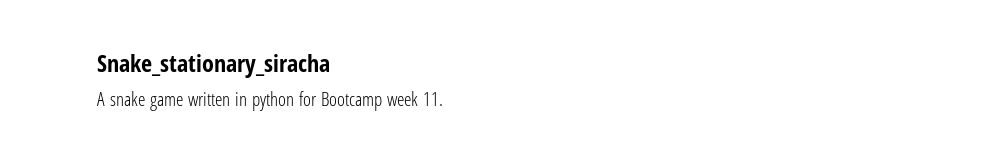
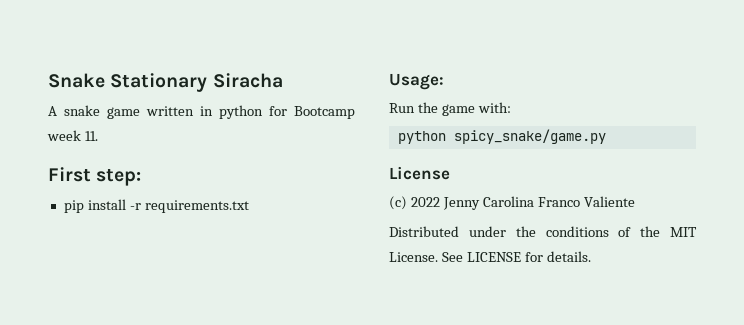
[97,54,330,78] Snake_stationary_siracha -> [48,73,283,92] Snake Stationary Siracha
(443, 99) none -> [48,167,142,186] [63,199,249,213] [389,73,444,90] [389,102,511,116] [397,129,606,144] [389,166,450,180] [389,196,635,210] [389,226,697,237] [389,251,591,262] // First step: // pip install -r requirements.txt // Usage: // Run the game with: // python spicy_snake/game.py // License // (c) 2022 Jenny Carolina Franco Valiente // Distributed under the conditions of the MIT License. See LICENSE for details.

